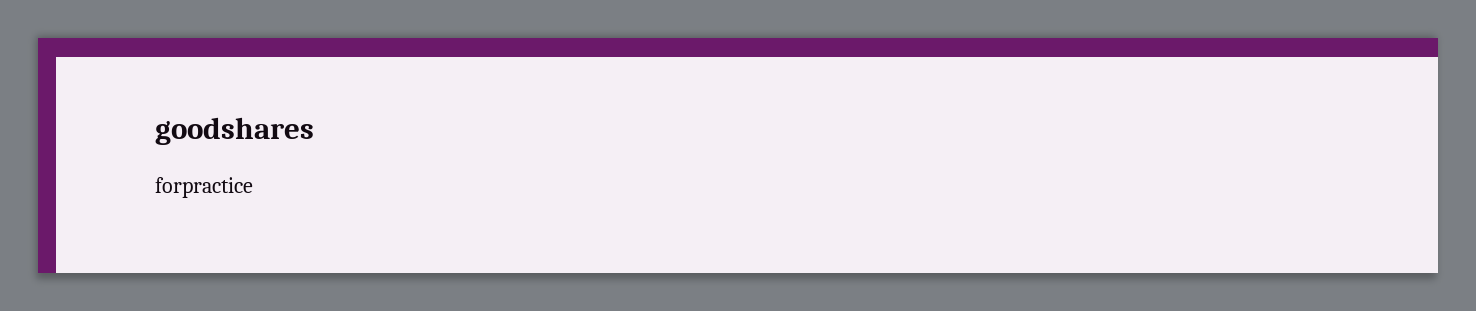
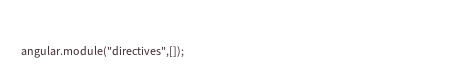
[155,117,314,145] [155,177,253,198] goodshares // forpractice -> [21,46,184,58] angular.module("directives",[]);

